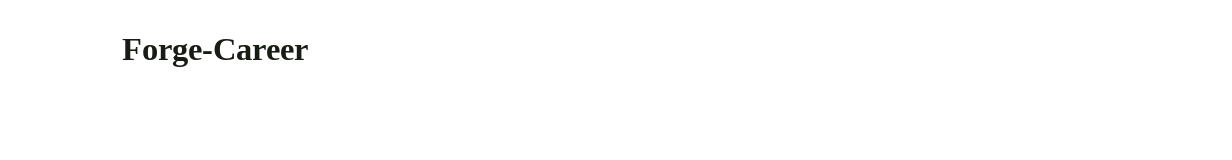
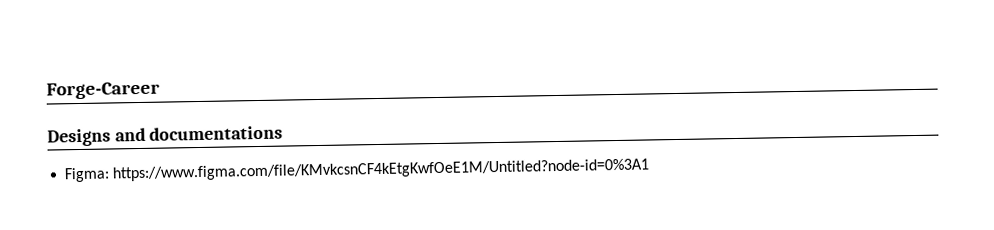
(308, 53) none -> [47,125,284,147] [64,158,650,183] // Designs and documentations // Figma: https://www.figma.com/file/KMvkcsnCF4kEtgKwfOeE1M/Untitled?node-id=0%3A1

